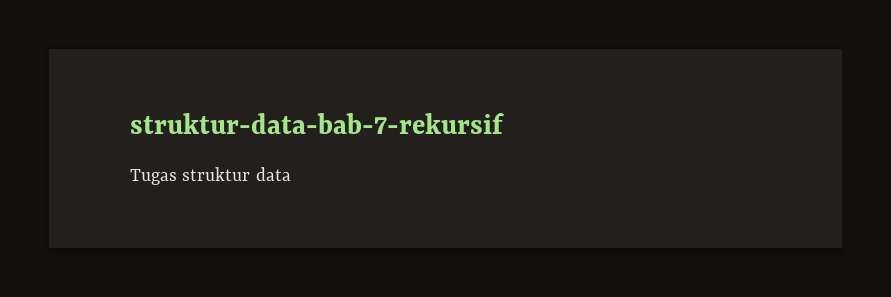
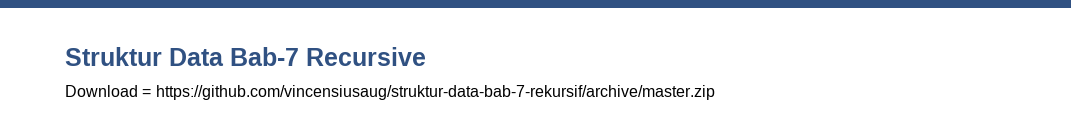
[130,113,504,134] [130,167,291,185] struktur-data-bab-7-rekursif // Tugas struktur data -> [65,47,426,66] [65,85,715,100] Struktur Data Bab-7 Recursive // Download = https://github.com/vincensiusaug/struktur-data-bab-7-rekursif/archive/master.zip

